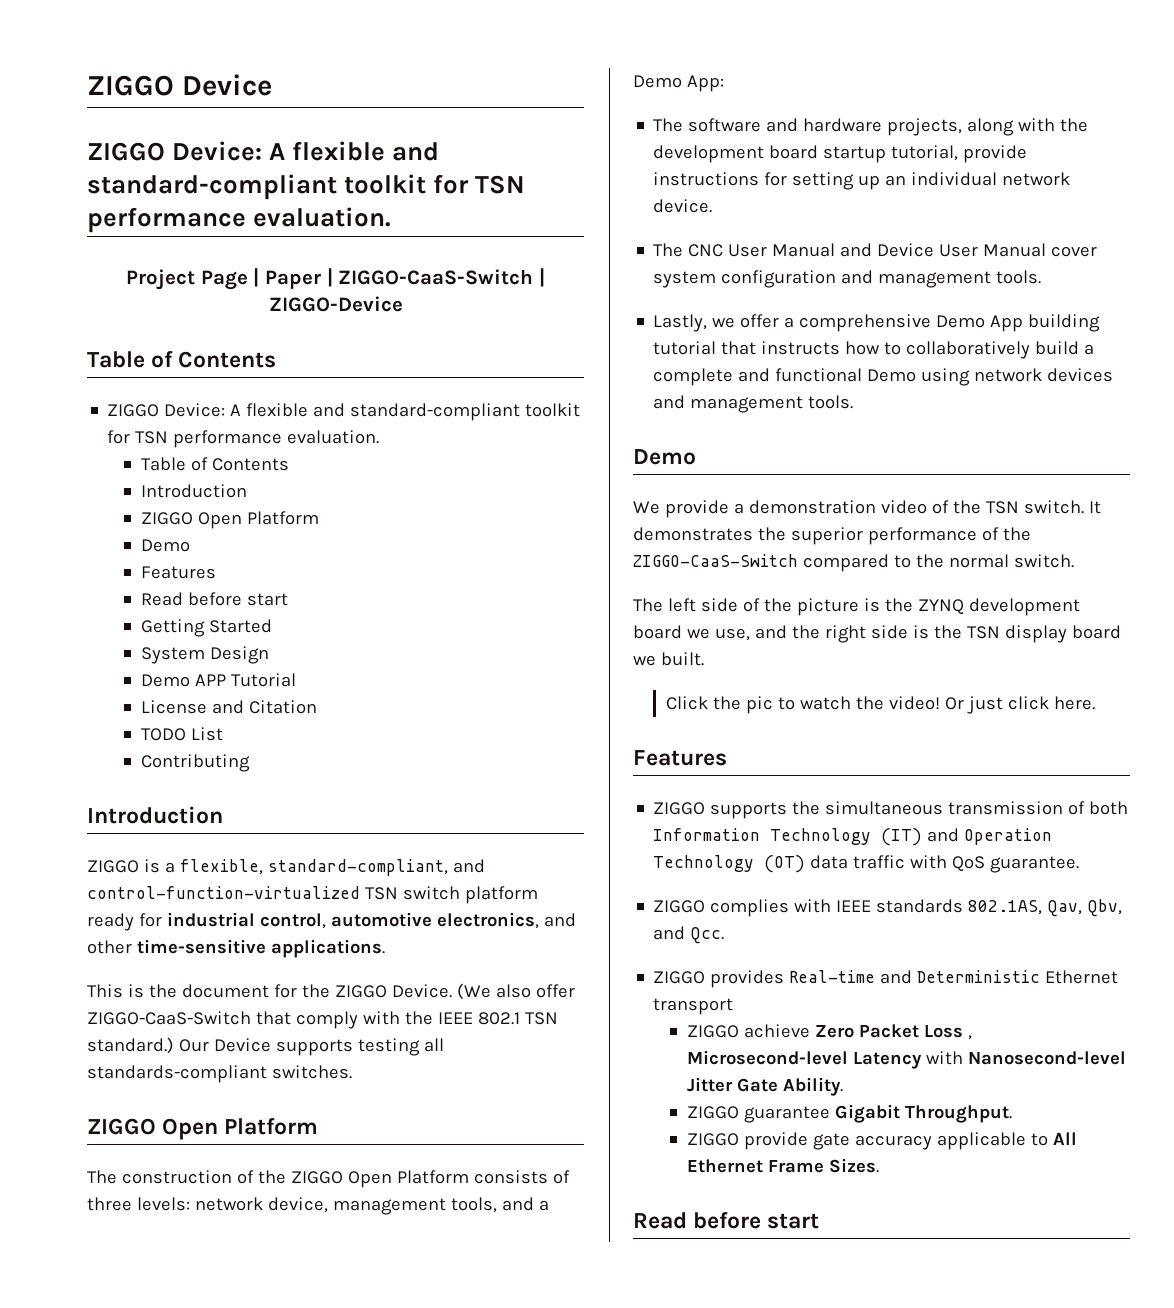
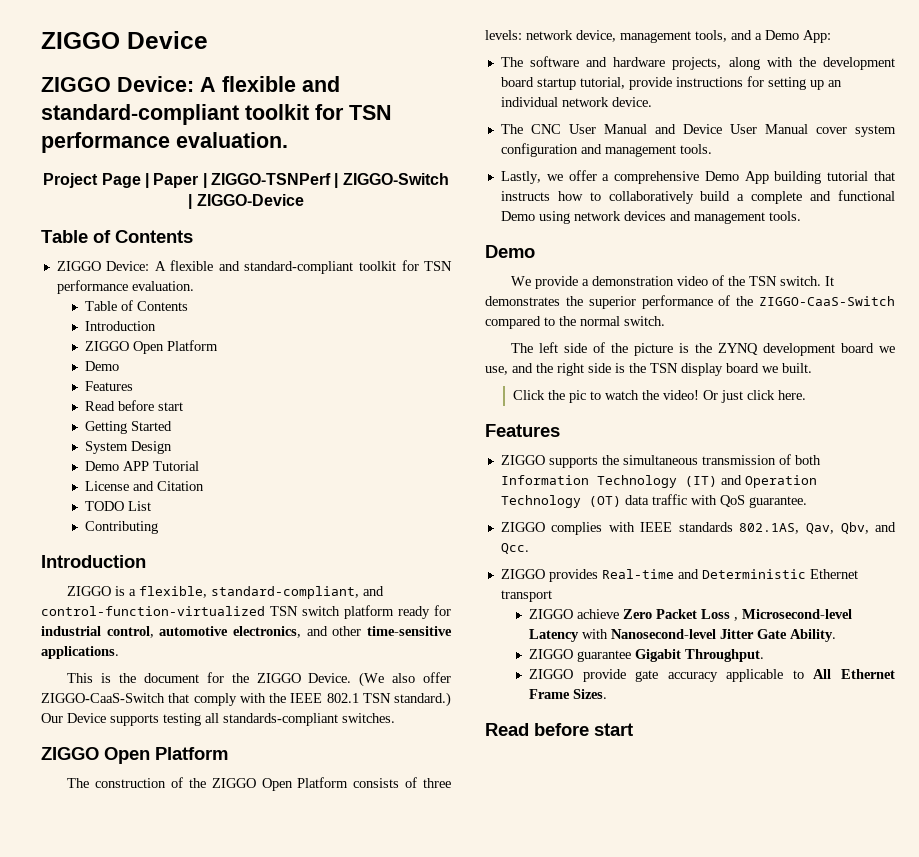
[338,269,534,285] ZIGGO-CaaS-Switch -> [210,173,449,188] ZIGGO-TSNPerf | ZIGGO-Switch

